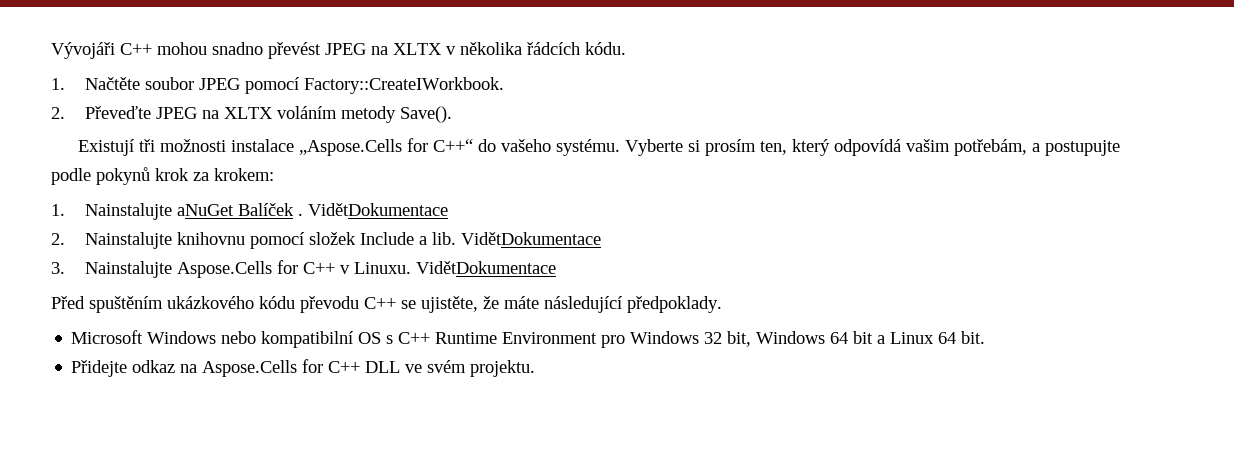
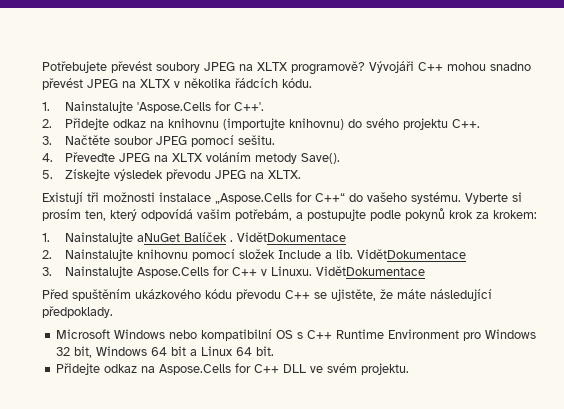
(51, 50) none -> [42,61,365,75] Potřebujete převést soubory JPEG na XLTX programově?
(65, 84) none -> [64,101,264,113] [42,118,480,130] [42,136,52,145] Nainstalujte 'Aspose.Cells for C++'. // 2. Přidejte odkaz na knihovnu (importujte knihovnu) do svého projektu C++. // 3.
[304,77,505,94] [51,107,65,119] Factory::CreateIWorkbook. // 2. -> [237,135,275,145] [42,153,53,162] sešitu. // 4.
(453, 114) none -> [42,169,301,181] // 5. Získejte výsledek převodu JPEG na XLTX.

